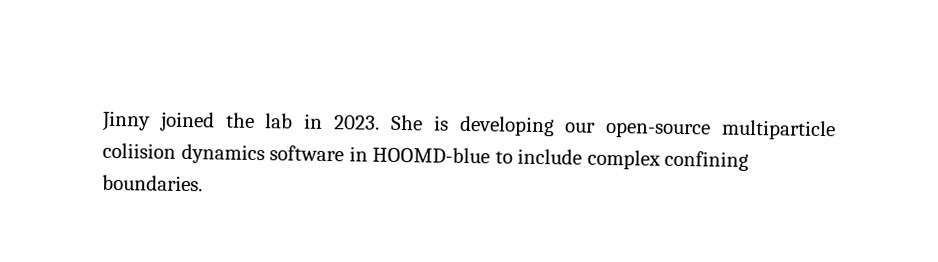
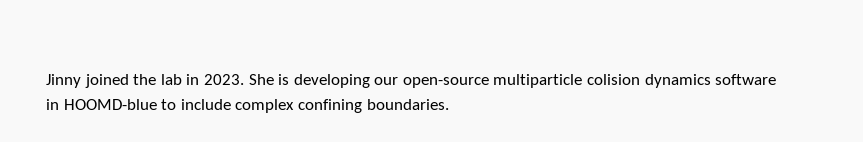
[102,142,176,159] coliision -> [587,74,641,85] colision

